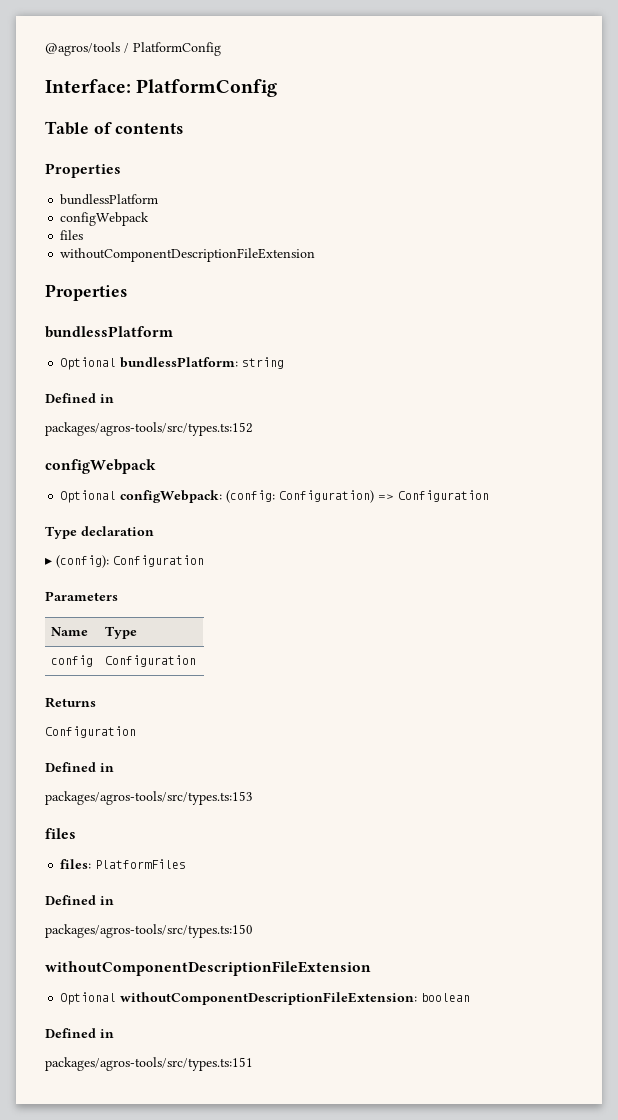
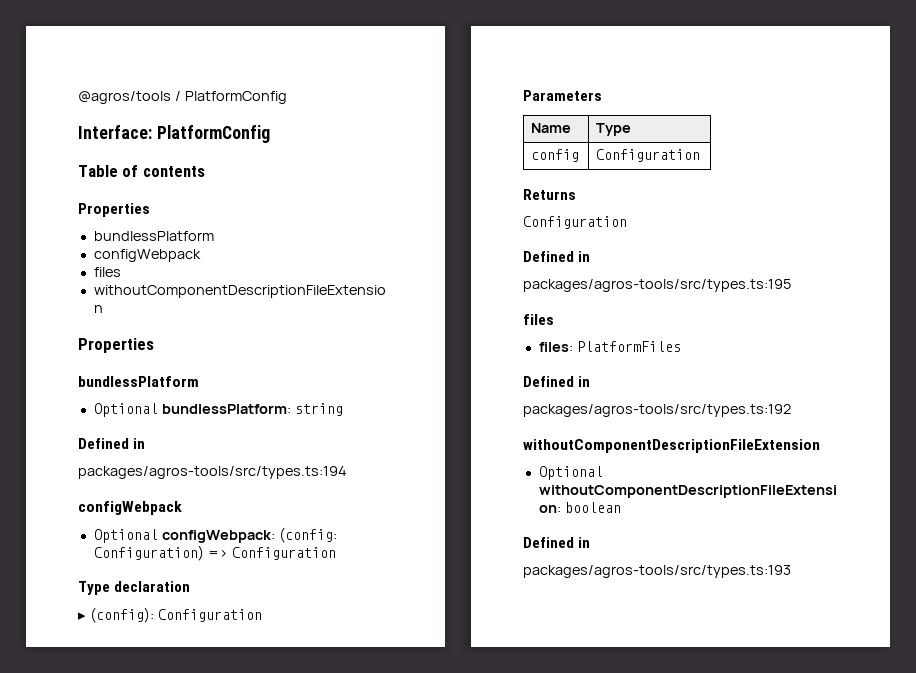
[45,422,253,436] packages/agros-tools/src/types.ts:152 -> [78,466,347,479] packages/agros-tools/src/types.ts:194
[45,791,253,805] packages/agros-tools/src/types.ts:153 -> [523,279,791,292] packages/agros-tools/src/types.ts:195
[45,924,253,938] packages/agros-tools/src/types.ts:150 -> [523,404,791,417] packages/agros-tools/src/types.ts:192
[45,1057,253,1071] packages/agros-tools/src/types.ts:151 -> [523,565,791,578] packages/agros-tools/src/types.ts:193

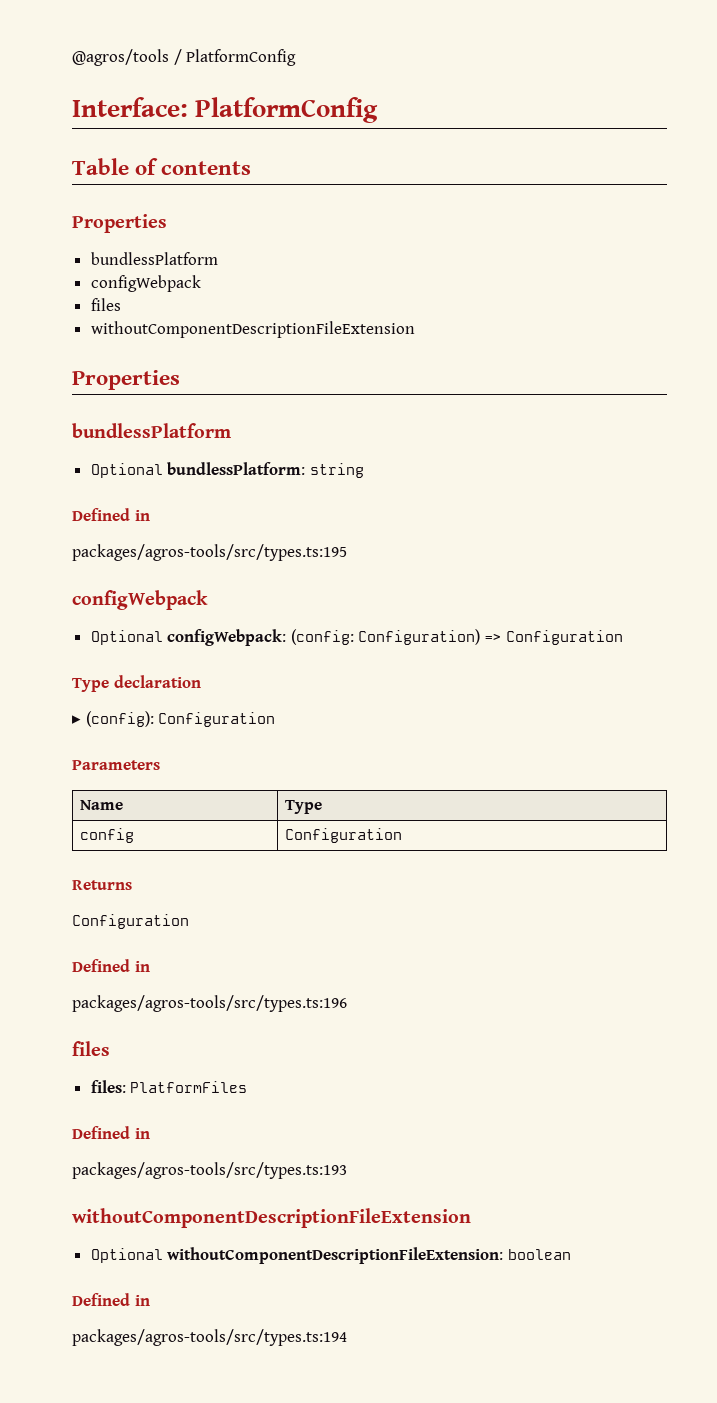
[78,466,347,479] packages/agros-tools/src/types.ts:194 -> [72,544,347,561] packages/agros-tools/src/types.ts:195
[523,279,791,292] packages/agros-tools/src/types.ts:195 -> [72,995,347,1012] packages/agros-tools/src/types.ts:196
[523,404,791,417] packages/agros-tools/src/types.ts:192 -> [72,1162,347,1179] packages/agros-tools/src/types.ts:193
[523,565,791,578] packages/agros-tools/src/types.ts:193 -> [72,1329,347,1346] packages/agros-tools/src/types.ts:194

